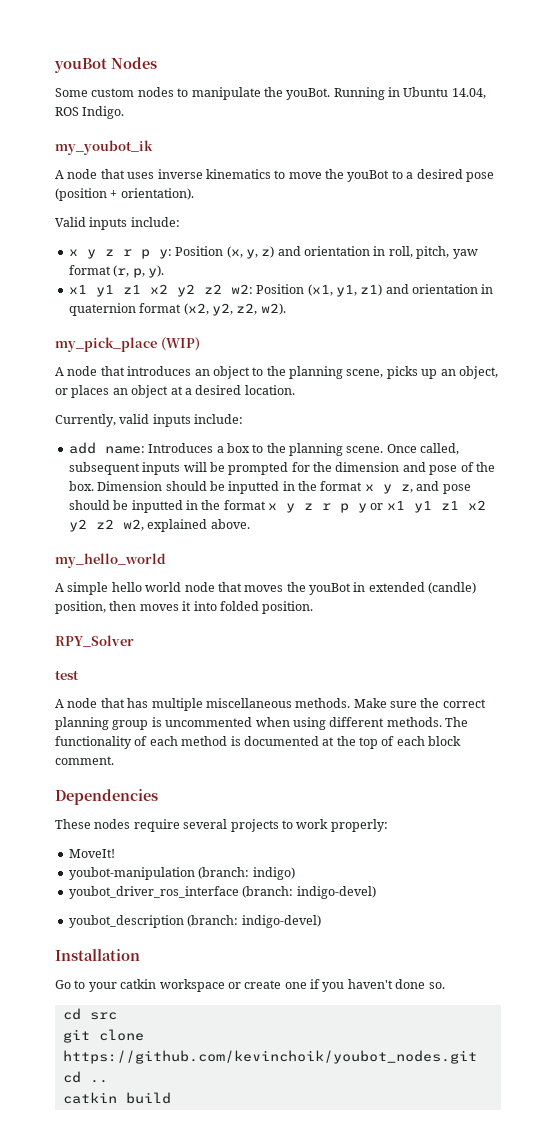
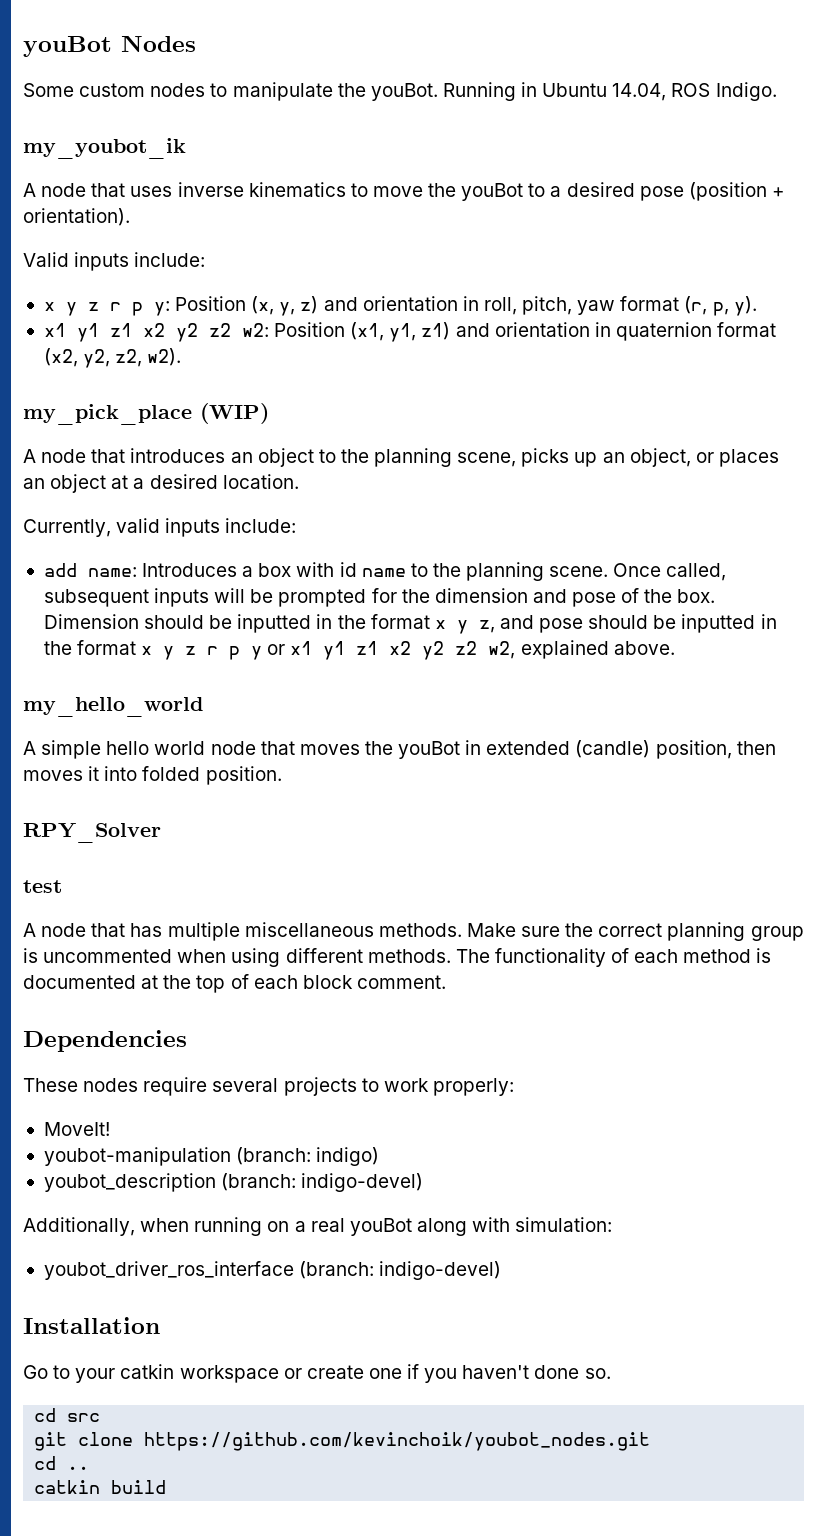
(250, 448) none -> [296,562,406,577] with id name
[68,886,376,899] [68,915,184,928] youbot_driver_ros_interface (branch: indigo-devel) // youbot_description -> [43,1173,424,1192] [23,1217,613,1236] [43,1261,294,1280] youbot_description (branch: indigo-devel) // Additionally, when running on a real youBot along with simulation: // youbot_driver_ros_interface

